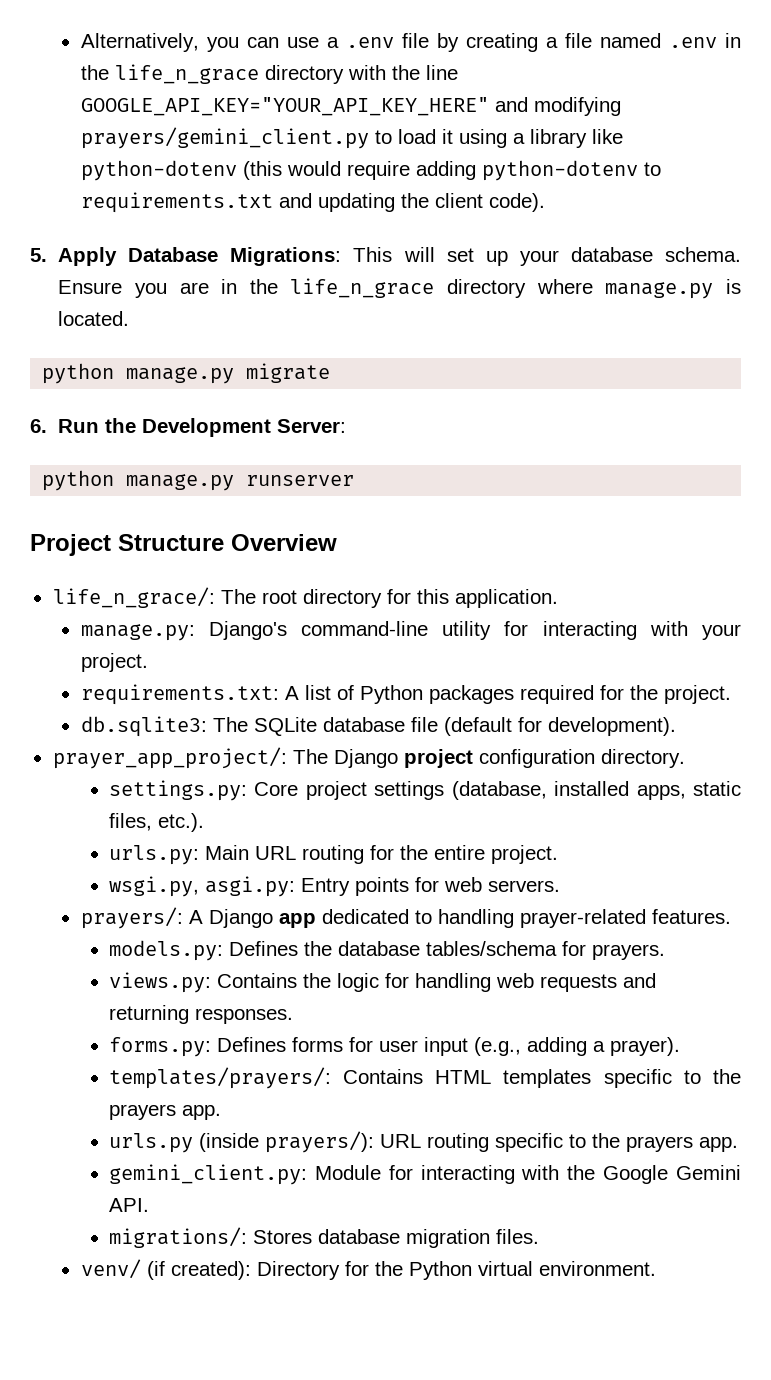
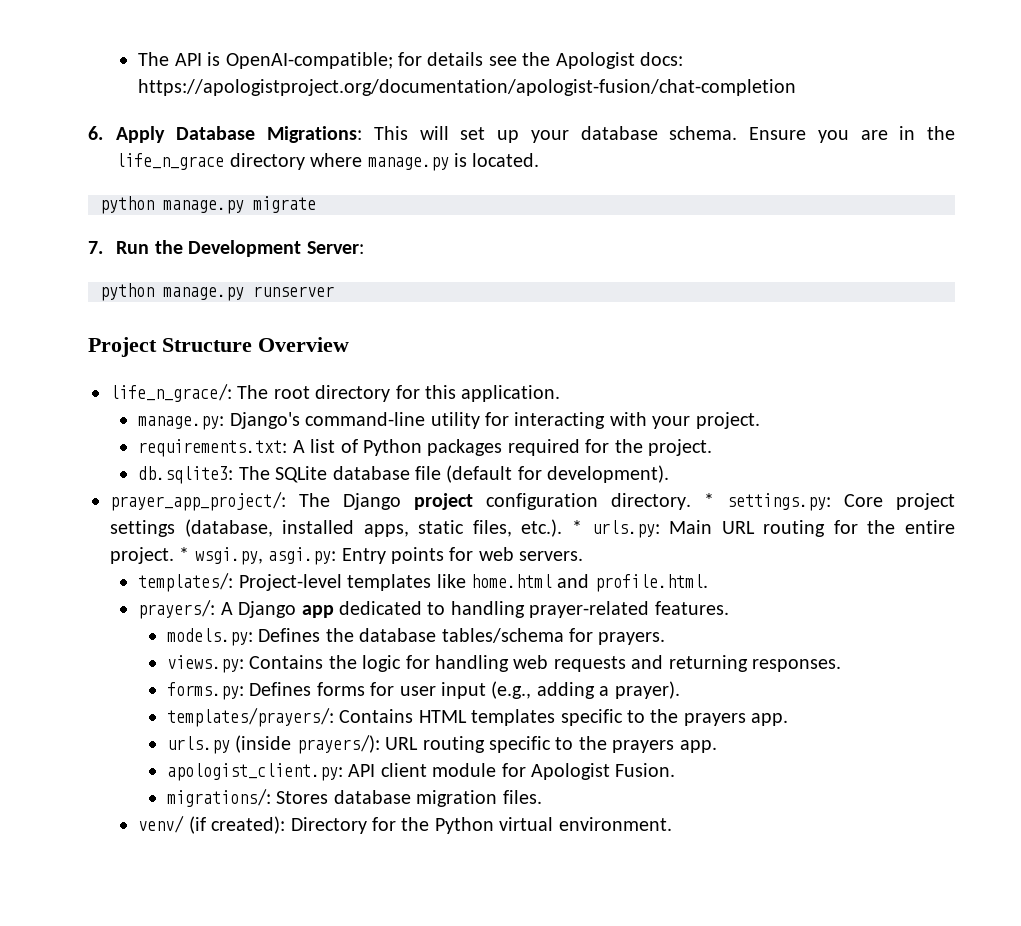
[80,33,741,52] [80,64,458,84] [80,97,621,116] [80,127,623,149] [80,160,661,181] [80,192,545,213] [30,248,47,262] Alternatively, you can use a .env file by creating a file named .env in the life_n_grace directory with the line GOOGLE_API_KEY="YOUR_API_KEY_HERE" and modifying prayers/gemini_client.py to load it using a library like python-dotenv (this would require adding python-dotenv to requirements.txt and updating the client code). // 5. -> [138,52,684,69] [138,79,797,96] [88,126,103,140] The API is OpenAI-compatible; for details see the Apologist docs: https://apologistproject.org/documentation/apologist-fusion/chat-completion // 6.
[30,419,47,433] 6. -> [88,241,103,254] 7.
(685, 758) // -> [704,493,714,507] *
(204, 822) // -> [571,520,582,534] *
(558, 854) // -> [179,547,190,561] *
(560, 886) none -> [138,572,708,592] // templates/: Project-level templates like home.html and profile.html.
[108,1164,741,1185] [108,1198,149,1212] gemini_client.py: Module for interacting with the Google Gemini API. -> [166,763,676,781] apologist_client.py: API client module for Apologist Fusion.

